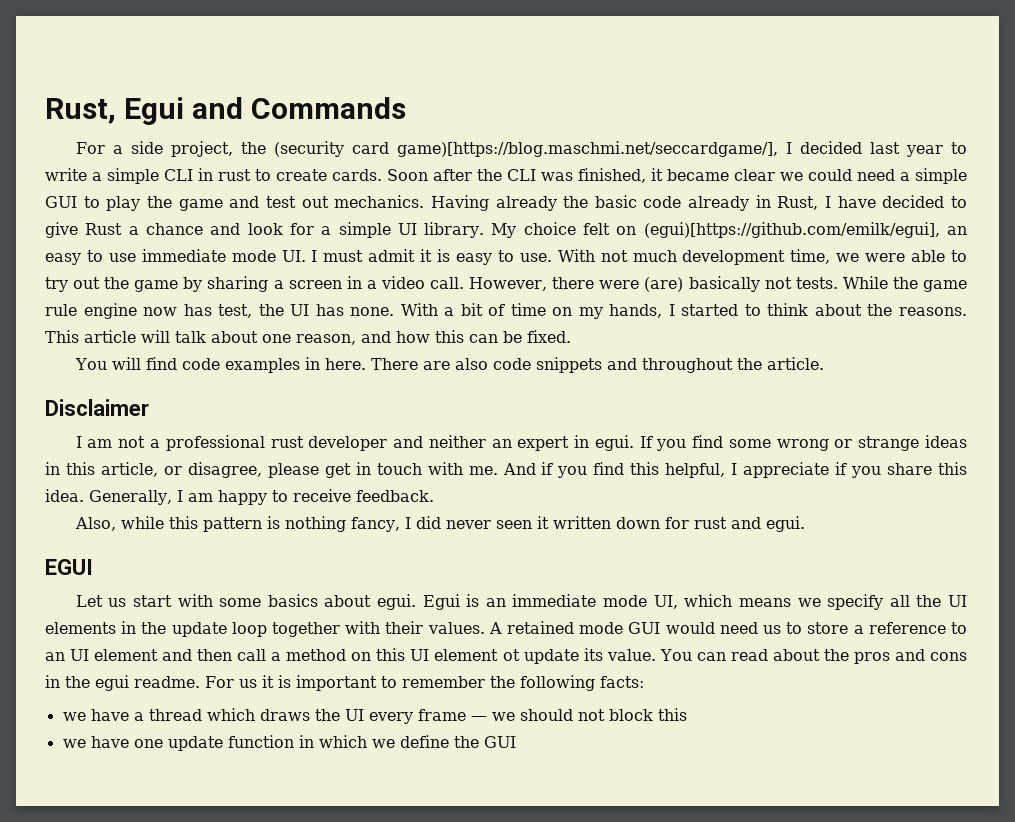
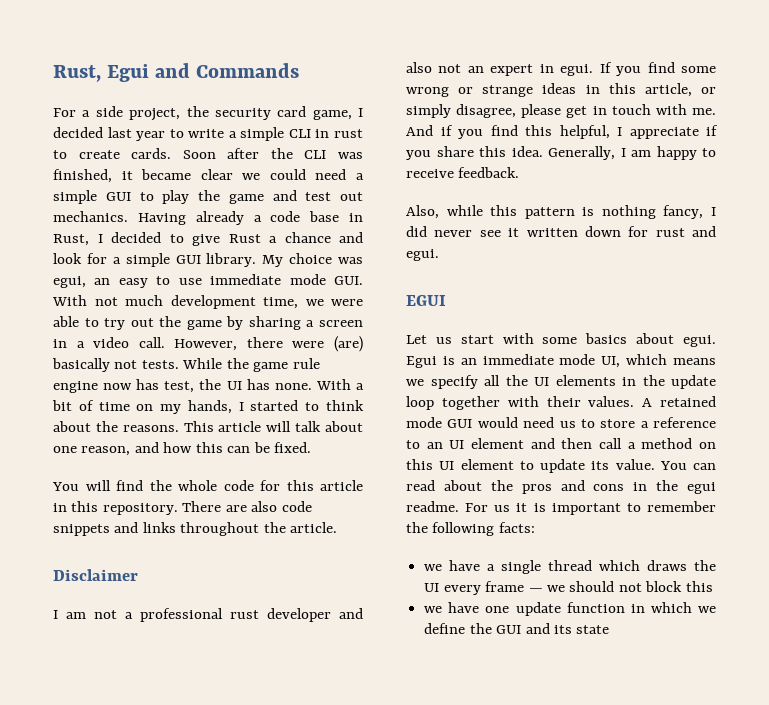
[273,141,778,157] (security card game)[https://blog.maschmi.net/seccardgame/], -> [214,106,352,120] security card game,
[563,195,750,211] the basic code already -> [253,211,340,222] a code base
[837,196,876,208] have -> (103, 238) none
[397,223,417,235] UI -> [175,255,201,264] GUI
[583,222,940,238] felt on (egui)[https://github.com/emilk/egui], -> [338,257,363,264] [53,276,86,288] was egui,
[281,249,552,265] UI. I must admit it is easy to use. -> [334,276,363,285] GUI.
[181,357,366,373] code examples in here. -> [149,480,363,491] [53,501,178,515] the whole code for this article in this repository.
(637, 364) none -> [142,522,176,533] links
[428,435,486,448] neither -> [406,62,462,73] also not
(182, 470) none -> [406,104,451,118] simply
[495,520,532,529] seen -> [479,230,501,237] see
[502,649,520,661] ot -> [519,461,534,470] to
(144, 716) none -> [501,560,542,574] single
(516, 742) none -> [525,623,610,634] and its state

